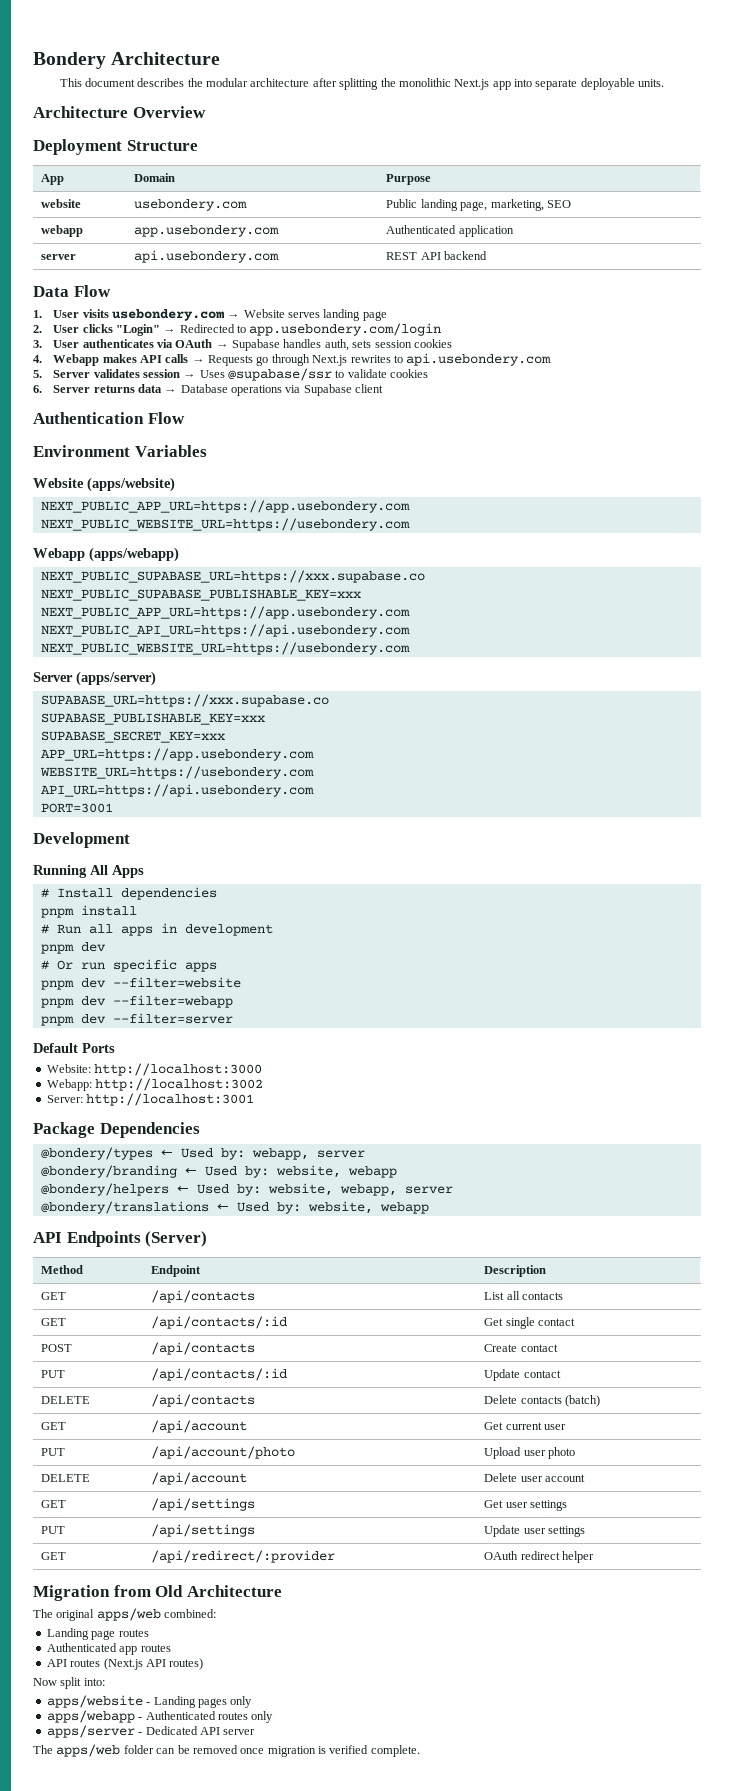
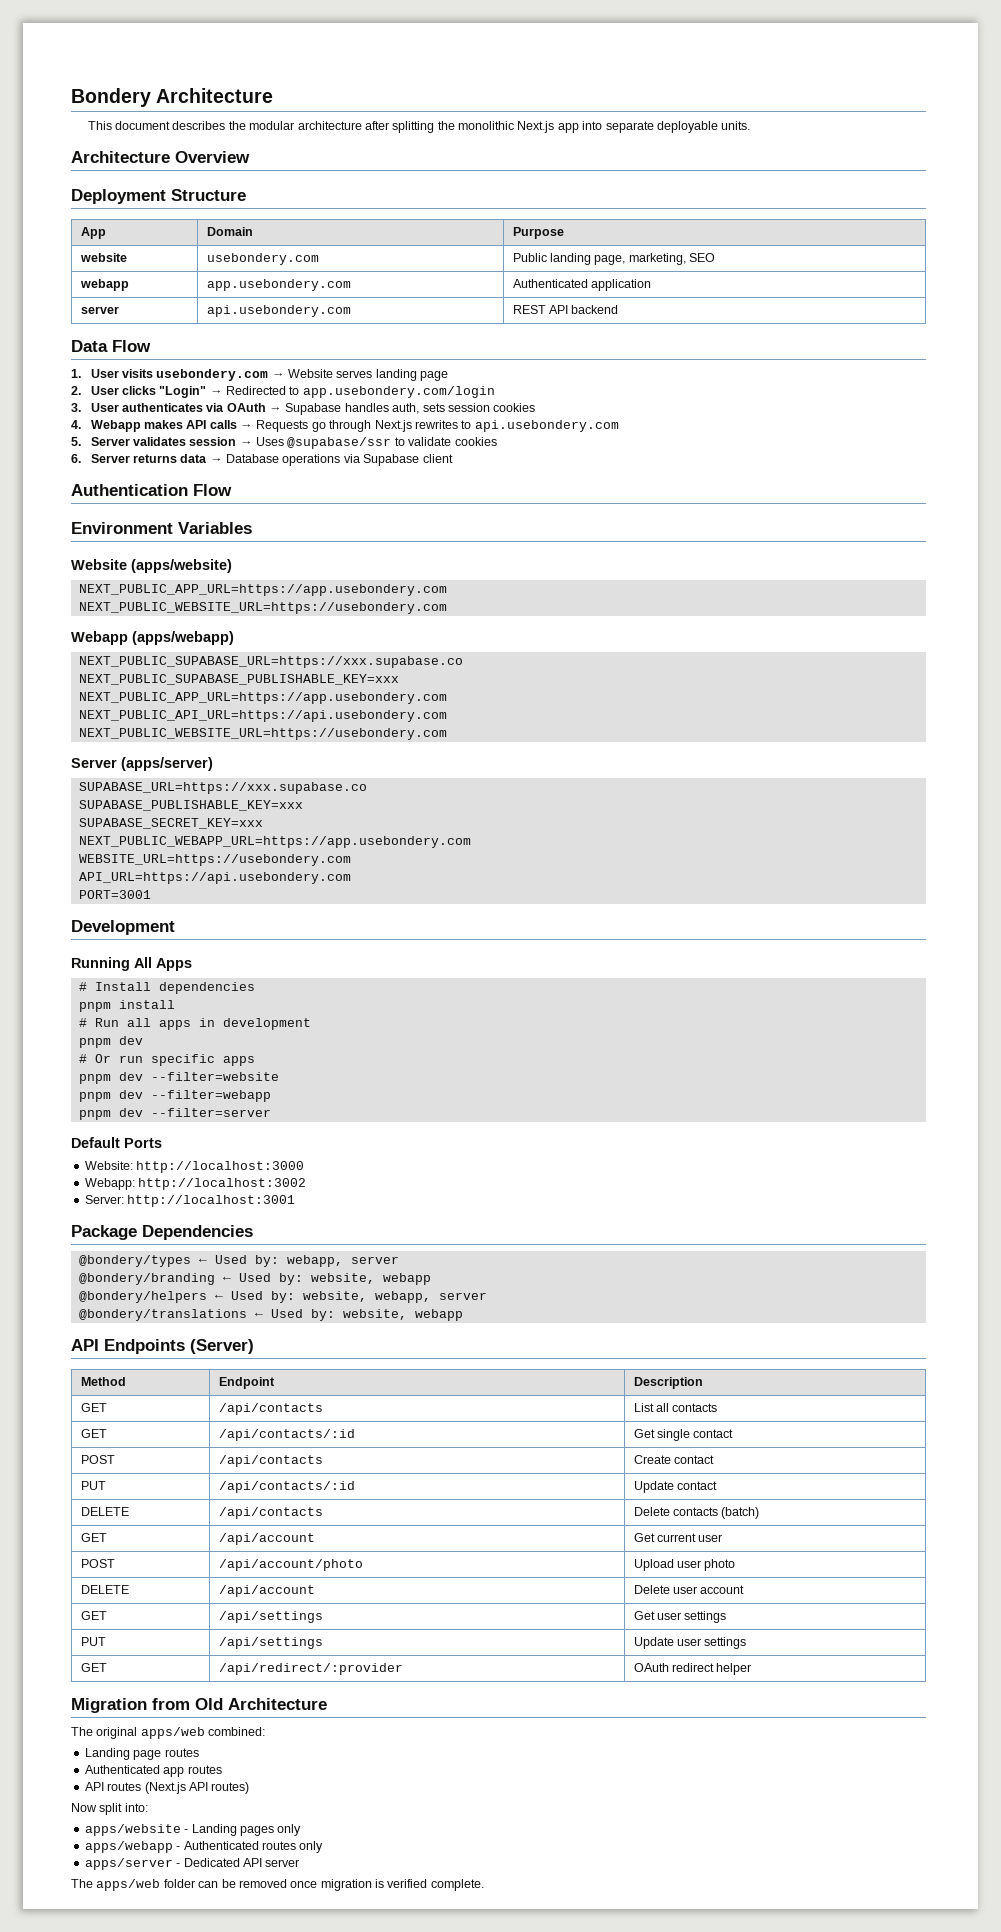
[40,748,314,761] APP_URL=https://app.usebondery.com -> [78,836,471,848] NEXT_PUBLIC_WEBAPP_URL=https://app.usebondery.com
[41,1448,66,1456] PUT -> [80,1559,115,1568] POST

